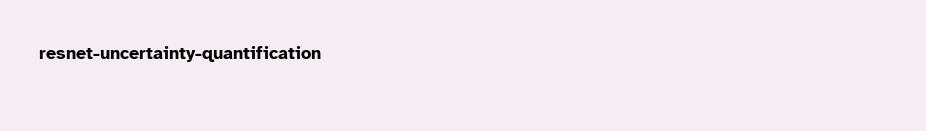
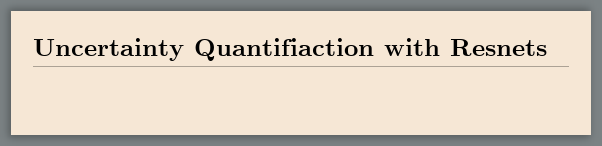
[39,46,321,62] resnet-uncertainty-quantification -> [33,38,547,61] Uncertainty Quantifiaction with Resnets

